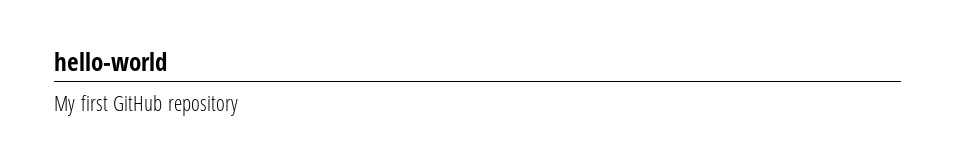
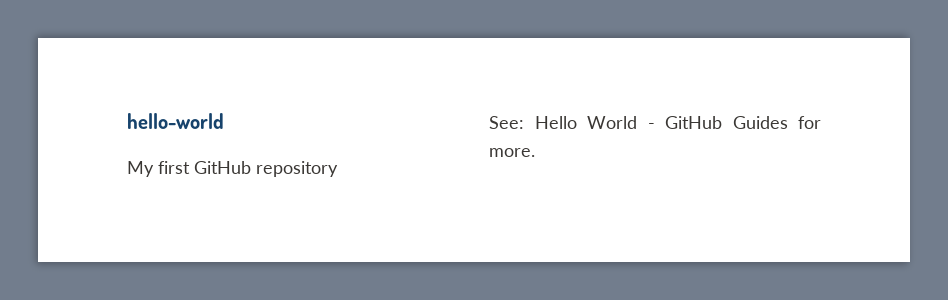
(239, 106) none -> [489,116,821,129] [489,148,535,157] // See: Hello World - GitHub Guides for more.

